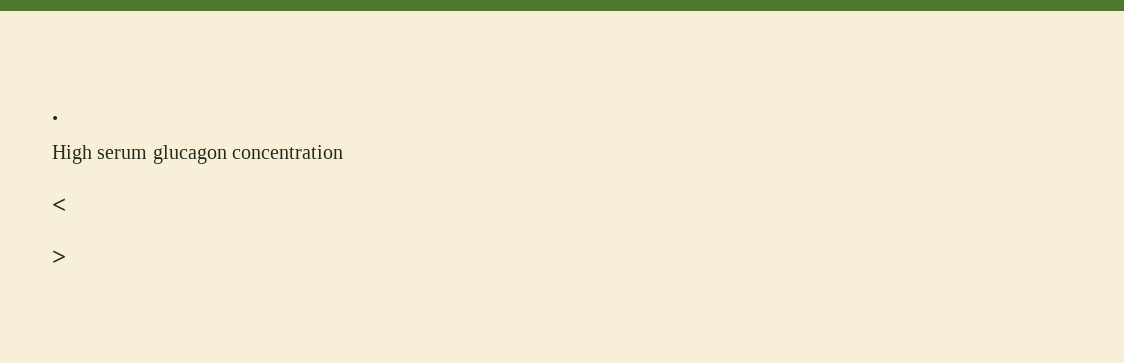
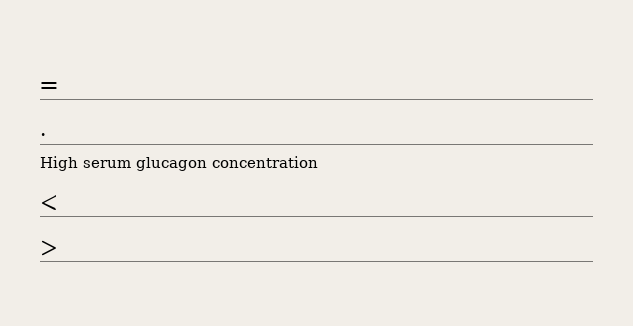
(52, 118) none -> [40,82,58,91] = //

